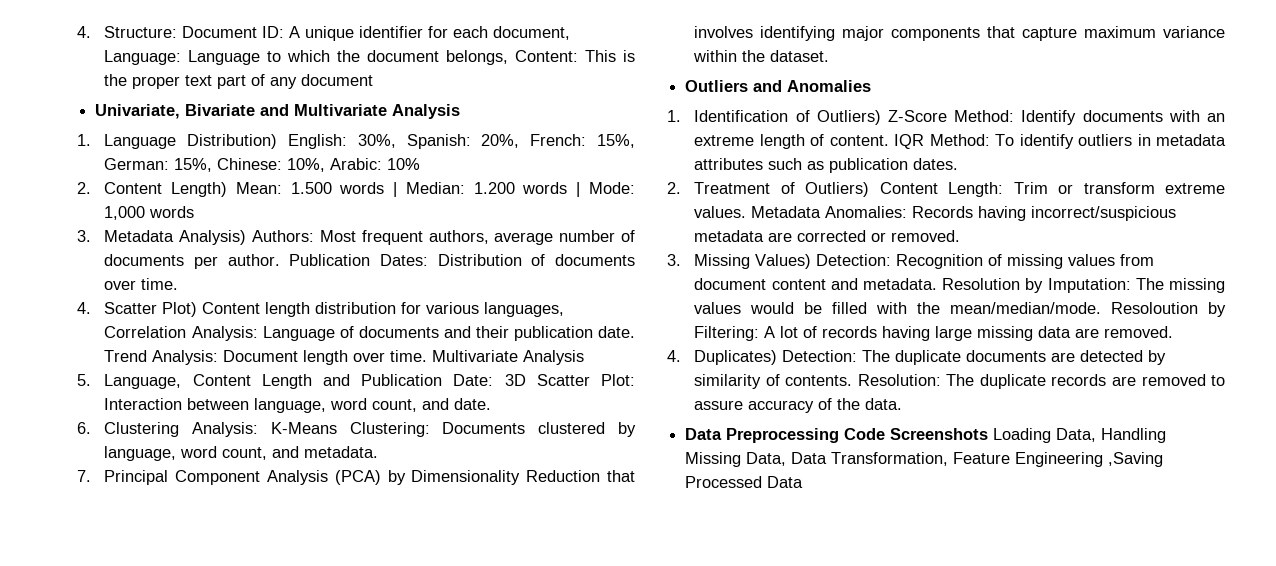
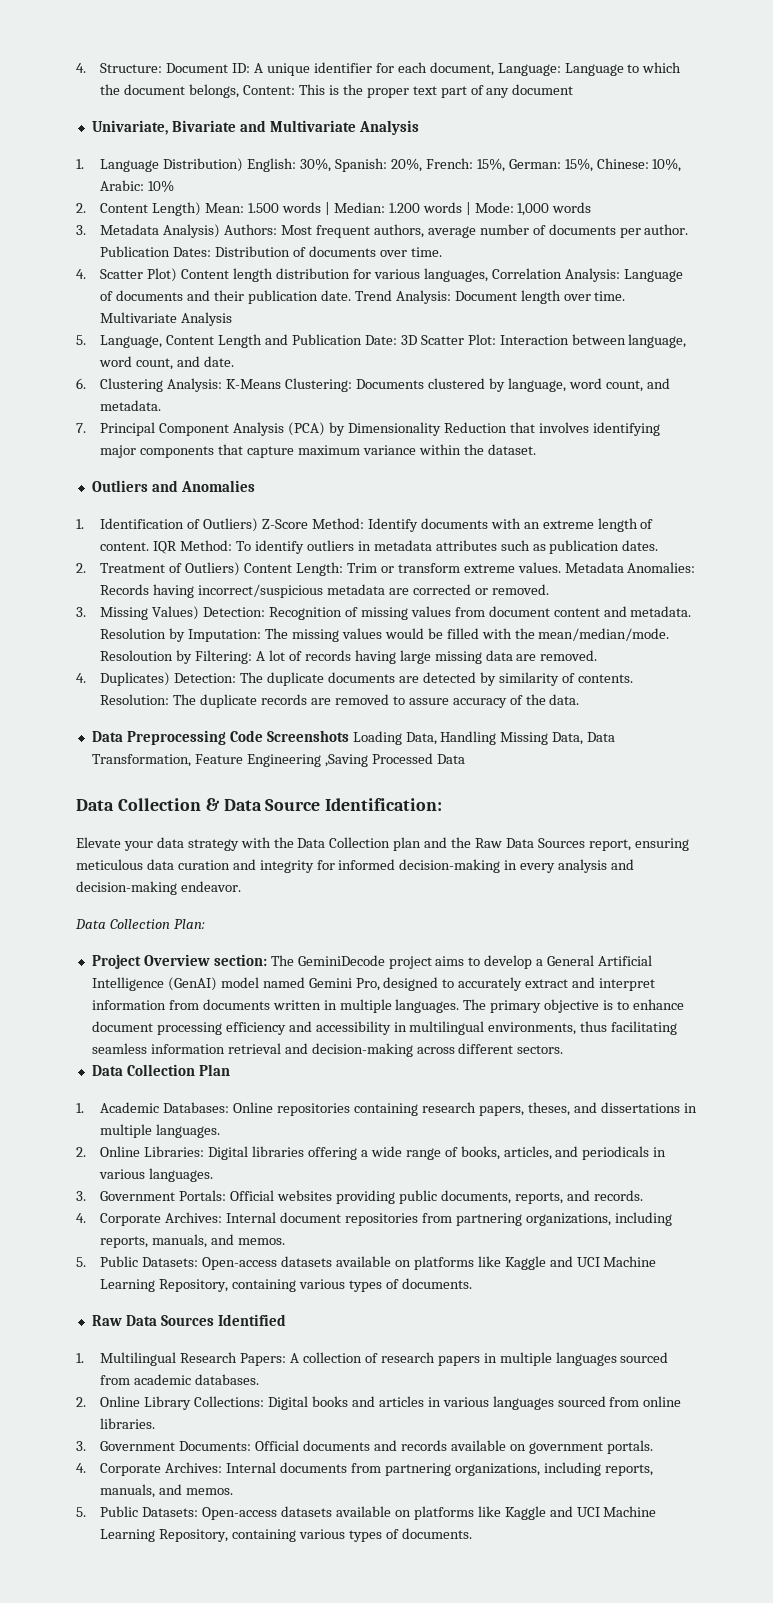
(804, 482) none -> [76,798,443,811] [76,837,689,851] [76,859,635,873] [76,881,241,895] [75,919,205,929] [91,954,653,969] [91,977,656,991] [91,999,684,1013] [91,1021,678,1035] [91,1043,564,1057] [91,1064,230,1076] [76,1102,697,1116] [100,1124,221,1138] [76,1146,667,1160] [99,1168,214,1182] [76,1190,643,1204] [76,1212,672,1226] [100,1234,286,1248] [76,1256,657,1270] [100,1278,472,1292] [91,1314,286,1326] [76,1352,669,1366] [100,1374,260,1385] [76,1396,682,1410] [100,1418,156,1429] [76,1440,653,1454] [76,1462,653,1476] [100,1484,234,1498] [76,1506,657,1520] [100,1528,472,1542] // Data Collection & Data Source Identification: // Elevate your data strategy with the Data Collection plan and the Raw Data Sources report, ensuring meticulous data curation and integrity for informed decision-making in every analysis and decision-making endeavor. // Data Collection Plan: // Project Overview section: The GeminiDecode project aims to develop a General Artificial Intelligence (GenAI) model named Gemini Pro, designed to accurately extract and interpret information from documents written in multiple languages. The primary objective is to enhance document processing efficiency and accessibility in multilingual environments, thus facilitating seamless information retrieval and decision-making across different sectors. // Data Collection Plan // 1. Academic Databases: Online repositories containing research papers, theses, and dissertations in multiple languages. // 2. Online Libraries: Digital libraries offering a wide range of books, articles, and periodicals in various languages. // 3. Government Portals: Official websites providing public documents, reports, and records. // 4. Corporate Archives: Internal document repositories from partnering organizations, including reports, manuals, and memos. // 5. Public Datasets: Open-access datasets available on platforms like Kaggle and UCI Machine Learning Repository, containing various types of documents. // Raw Data Sources Identified // 1. Multilingual Research Papers: A collection of research papers in multiple languages sourced from academic databases. // 2. Online Library Collections: Digital books and articles in various languages sourced from online libraries. // 3. Government Documents: Official documents and records available on government portals. // 4. Corporate Archives: Internal documents from partnering organizations, including reports, manuals, and memos. // 5. Public Datasets: Open-access datasets available on platforms like Kaggle and UCI Machine Learning Repository, containing various types of documents.

